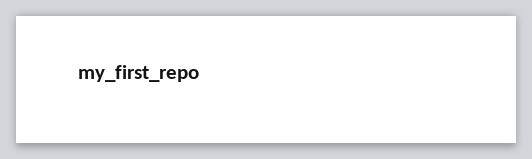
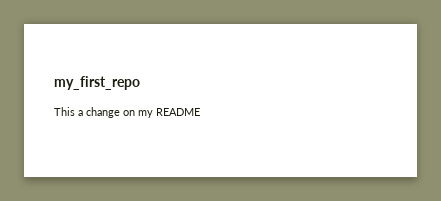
(199, 73) none -> [54,107,200,118] // This a change on my README

